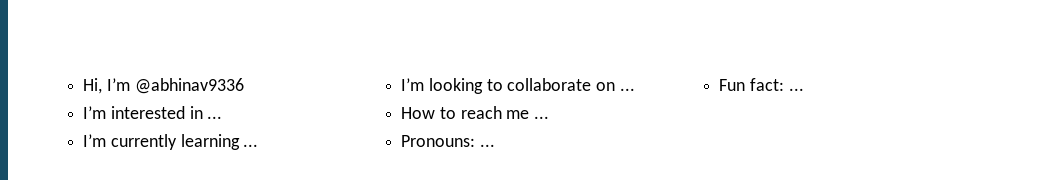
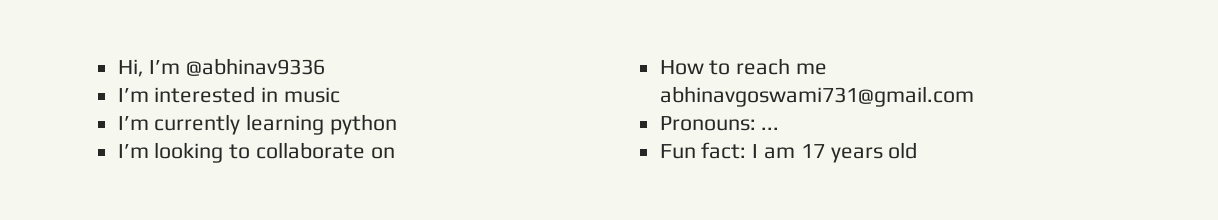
[207,116,223,119] ... -> [284,87,341,103] music
[243,144,259,147] ... -> [330,114,398,135] python
[619,88,635,91] ... -> (395, 153) none
[534,116,550,119] ... -> [659,86,974,107] abhinavgoswami731@gmail.com
[788,88,804,91] ... -> [752,142,918,163] I am 17 years old

